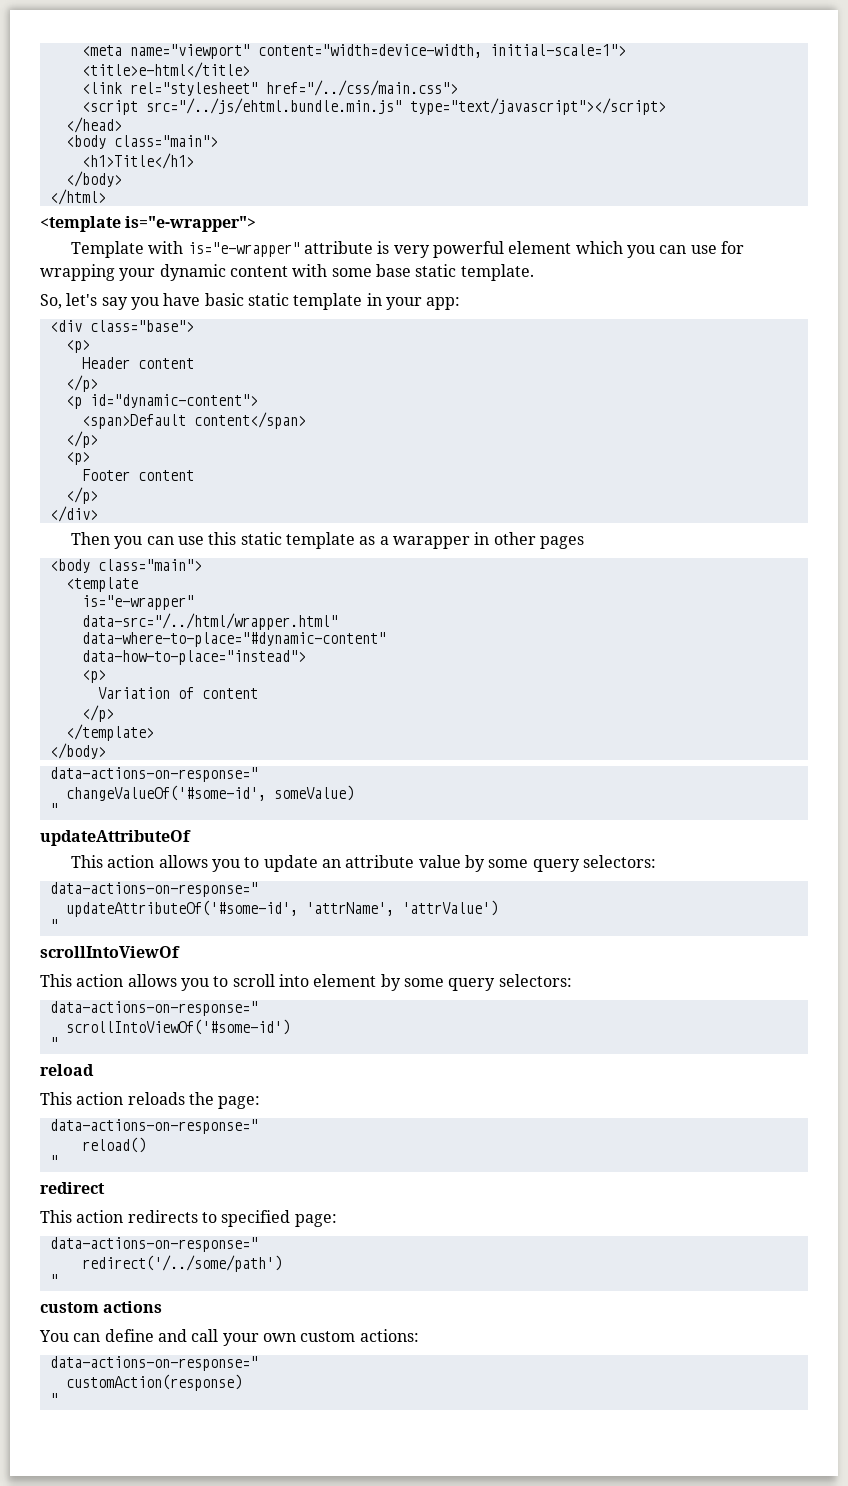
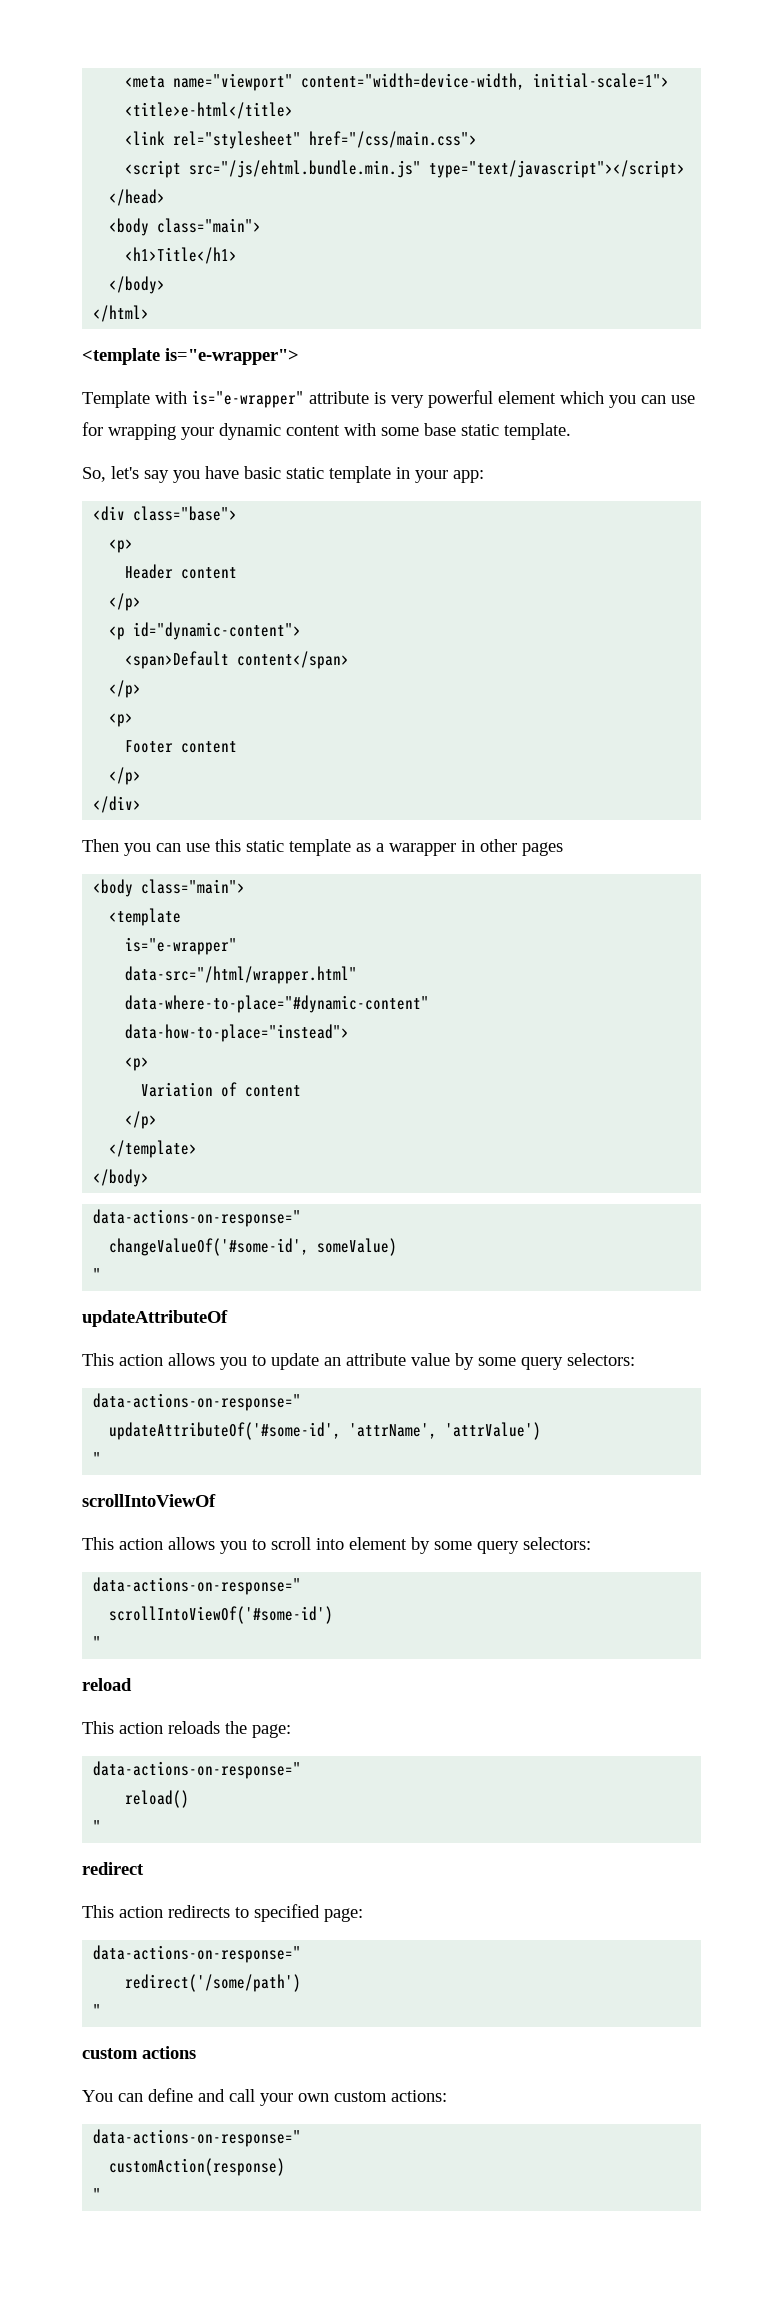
[265,80,458,96] href="/../css/main.css"> -> [309,131,478,148] href="/css/main.css">
[145,98,402,114] src="/../js/ehtml.bundle.min.js" -> [189,160,422,178] src="/js/ehtml.bundle.min.js"
[81,613,338,630] data-src="/../html/wrapper.html" -> [125,966,358,984] data-src="/html/wrapper.html"
[81,1255,282,1272] redirect('/../some/path') -> [125,1974,302,1992] redirect('/some/path')

